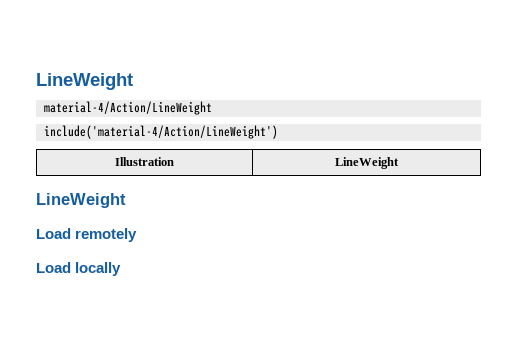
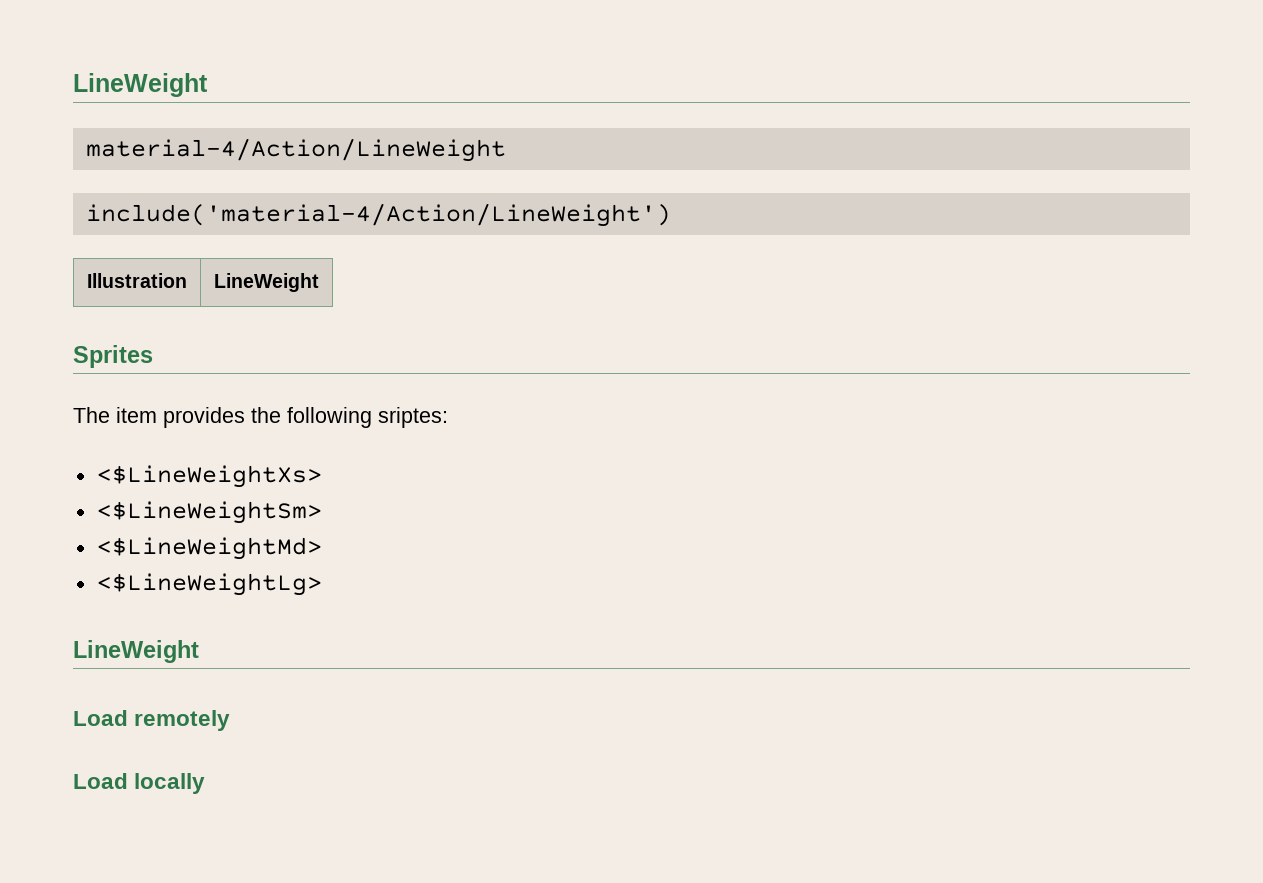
(399, 163) none -> [73,345,153,368] [73,407,448,428] [96,465,322,488] [96,501,322,524] [96,537,322,560] [96,573,322,596] // Sprites // The item provides the following sriptes: // <$LineWeightXs> // <$LineWeightSm> // <$LineWeightMd> // <$LineWeightLg>

